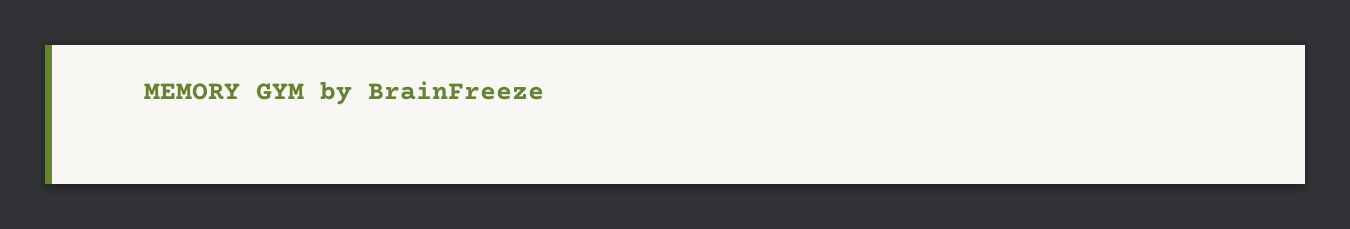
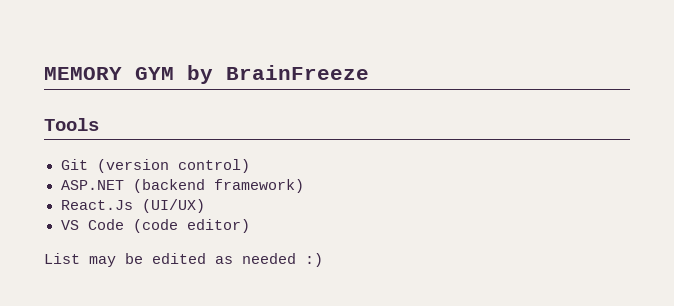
(544, 90) none -> [44,118,99,131] [60,159,250,173] [60,179,304,193] [60,199,205,213] [60,219,250,233] [44,253,323,267] // Tools // Git (version control) // ASP.NET (backend framework) // React.Js (UI/UX) // VS Code (code editor) // List may be edited as needed :)

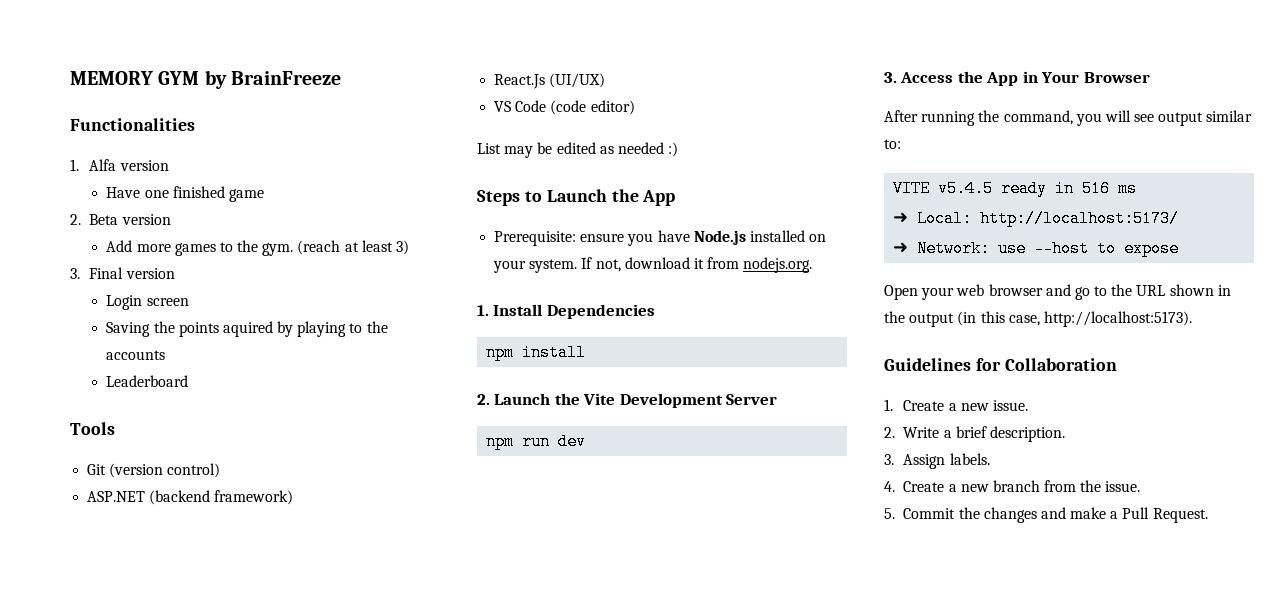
(369, 72) none -> [70,118,195,131] [70,159,169,171] [106,186,264,202] [70,214,171,225] [106,240,410,256] [70,267,175,279] [106,295,189,310] [106,321,388,337] [106,350,166,360] [106,375,189,387] // Functionalities // 1. Alfa version // Have one finished game // 2. Beta version // Add more games to the gym. (reach at least 3) // 3. Final version // Login screen // Saving the points aquired by playing to the accounts // Leaderboard
(323, 260) none -> [477,189,676,206] [494,230,827,246] [493,257,813,273] [477,304,655,319] [486,344,587,361] [477,393,778,408] [486,433,587,450] [884,71,1150,86] [884,110,1253,126] [884,139,901,149] [893,180,1138,197] [893,210,1180,227] [893,240,1180,257] [884,284,1231,300] [884,311,1192,327] [884,358,1117,371] [884,399,1028,411] [884,426,1065,442] [884,453,990,469] [884,480,1141,492] [884,507,1208,523] // Steps to Launch the App // Prerequisite: ensure you have Node.js installed on your system. If not, download it from nodejs.org. // 1. Install Dependencies // npm install // 2. Launch the Vite Development Server // npm run dev // 3. Access the App in Your Browser // After running the command, you will see output similar to: // VITE v5.4.5 ready in 516 ms // ➜ Local: http://localhost:5173/ // ➜ Network: use --host to expose // Open your web browser and go to the URL shown in the output (in this case, http://localhost:5173). // Guidelines for Collaboration // 1. Create a new issue. // 2. Write a brief description. // 3. Assign labels. // 4. Create a new branch from the issue. // 5. Commit the changes and make a Pull Request.

